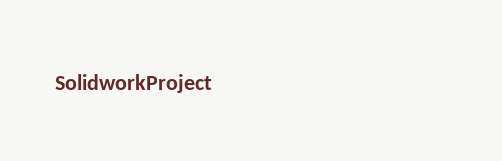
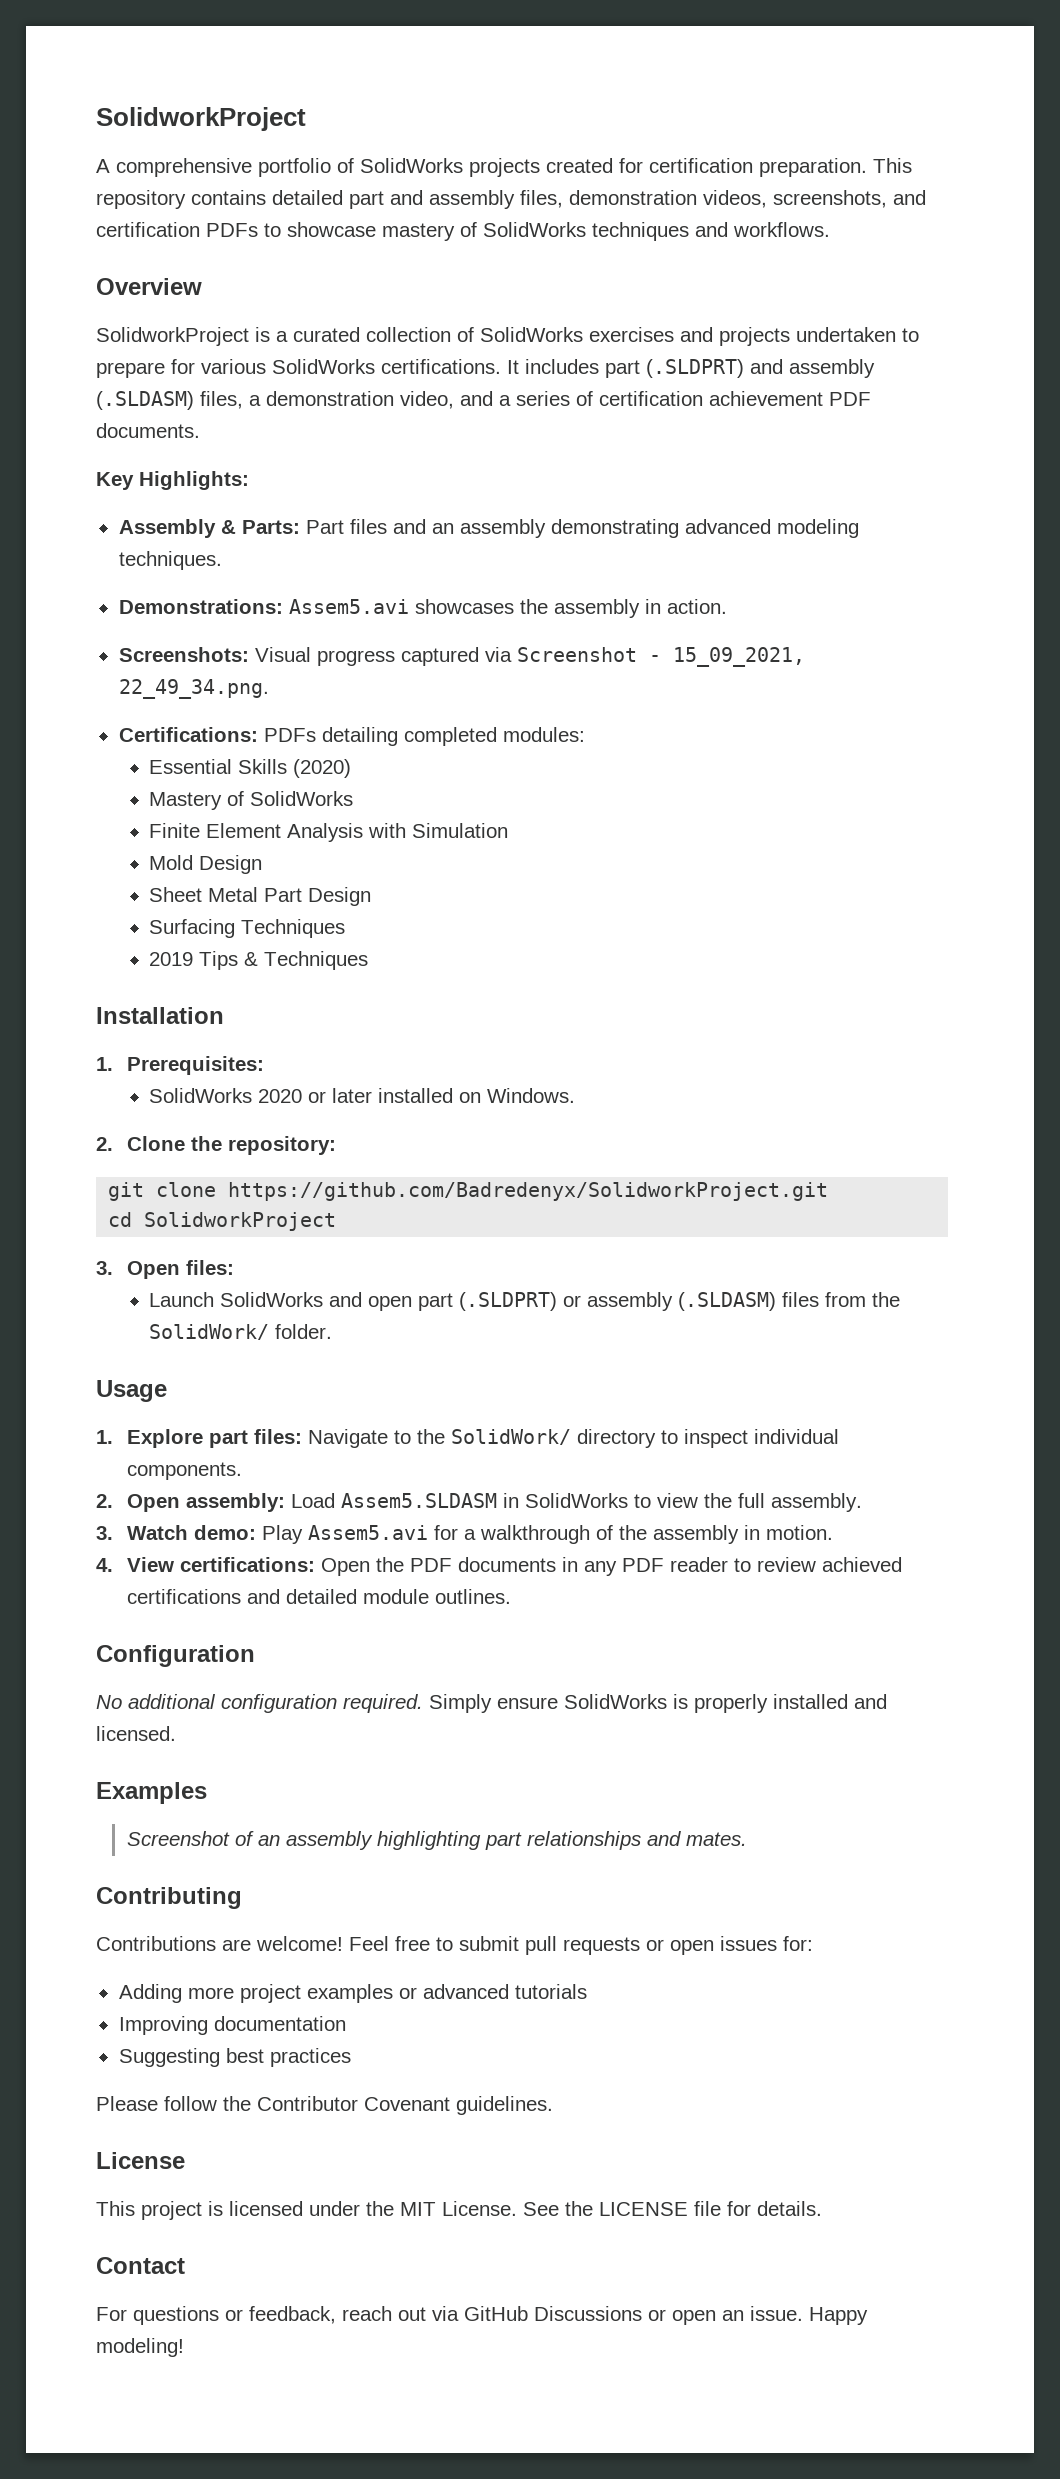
[55,74,212,93] SolidworkProject -> [96,107,306,131] [96,158,912,177] [96,190,926,209] [96,222,830,241] [96,278,202,295] [96,327,919,346] [96,359,875,378] [96,391,871,410] [96,423,200,438] [96,471,249,490] [118,519,859,538] [118,551,222,570] [118,599,727,618] [118,647,805,667] [118,679,269,699] [118,727,585,746] [149,759,352,778] [149,791,354,810] [149,823,509,842] [149,855,263,874] [149,887,372,906] [149,919,346,938] [149,951,369,970] [96,1007,224,1024] [96,1056,264,1075] [149,1088,576,1103] [96,1136,336,1155] [108,1182,829,1201] [108,1212,337,1231] [96,1260,234,1279] [149,1292,901,1311] [149,1324,333,1340] [96,1380,167,1402] [96,1429,839,1448] [126,1462,242,1480] [96,1493,862,1512] [96,1525,833,1544] [96,1557,902,1576] [126,1589,511,1604] [96,1645,255,1667] [96,1694,887,1713] [96,1726,176,1741] [96,1782,207,1804] [126,1831,747,1850] [96,1887,242,1909] [96,1936,813,1955] [118,1984,587,2003] [118,2016,346,2035] [118,2048,351,2067] [96,2096,553,2115] [96,2152,185,2169] [96,2201,822,2220] [96,2257,185,2274] [96,2306,868,2325] [96,2338,184,2357] SolidworkProject // A comprehensive portfolio of SolidWorks projects created for certification preparation. This repository contains detailed part and assembly files, demonstration videos, screenshots, and certification PDFs to showcase mastery of SolidWorks techniques and workflows. // Overview // SolidworkProject is a curated collection of SolidWorks exercises and projects undertaken to prepare for various SolidWorks certifications. It includes part (.SLDPRT) and assembly (.SLDASM) files, a demonstration video, and a series of certification achievement PDF documents. // Key Highlights: // Assembly & Parts: Part files and an assembly demonstrating advanced modeling techniques. // Demonstrations: Assem5.avi showcases the assembly in action. // Screenshots: Visual progress captured via Screenshot - 15_09_2021, 22_49_34.png. // Certifications: PDFs detailing completed modules: // Essential Skills (2020) // Mastery of SolidWorks // Finite Element Analysis with Simulation // Mold Design // Sheet Metal Part Design // Surfacing Techniques // 2019 Tips & Techniques // Installation // 1. Prerequisites: // SolidWorks 2020 or later installed on Windows. // 2. Clone the repository: // git clone https://github.com/Badredenyx/SolidworkProject.git // cd SolidworkProject // 3. Open files: // Launch SolidWorks and open part (.SLDPRT) or assembly (.SLDASM) files from the SolidWork/ folder. // Usage // 1. Explore part files: Navigate to the SolidWork/ directory to inspect individual components. // 2. Open assembly: Load Assem5.SLDASM in SolidWorks to view the full assembly. // 3. Watch demo: Play Assem5.avi for a walkthrough of the assembly in motion. // 4. View certifications: Open the PDF documents in any PDF reader to review achieved certifications and detailed module outlines. // Configuration // No additional configuration required. Simply ensure SolidWorks is properly installed and licensed. // Examples // Screenshot of an assembly highlighting part relationships and mates. // Contributing // Contributions are welcome! Feel free to submit pull requests or open issues for: // Adding more project examples or advanced tutorials // Improving documentation // Suggesting best practices // Please follow the Contributor Covenant guidelines. // License // This project is licensed under the MIT License. See the LICENSE file for details. // Contact // For questions or feedback, reach out via GitHub Discussions or open an issue. Happy modeling!

